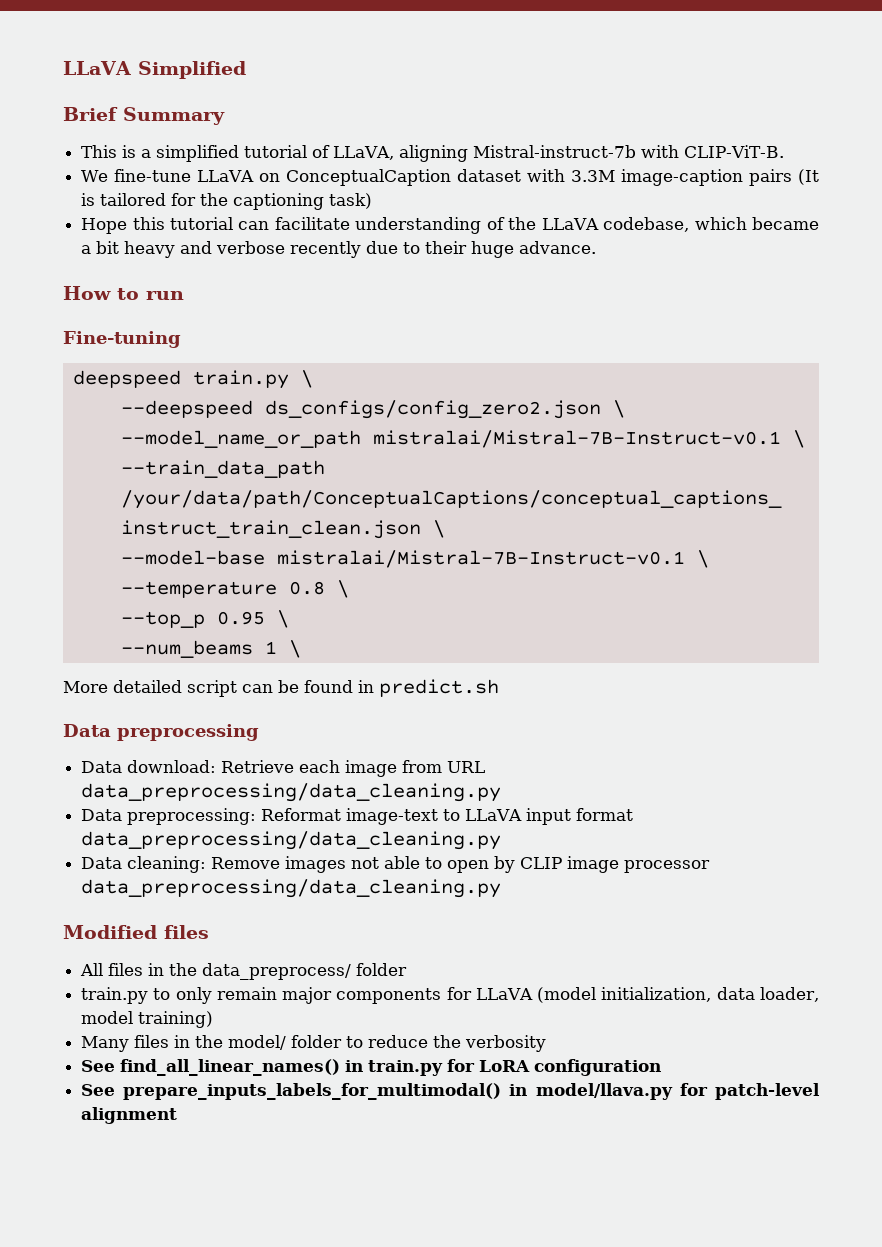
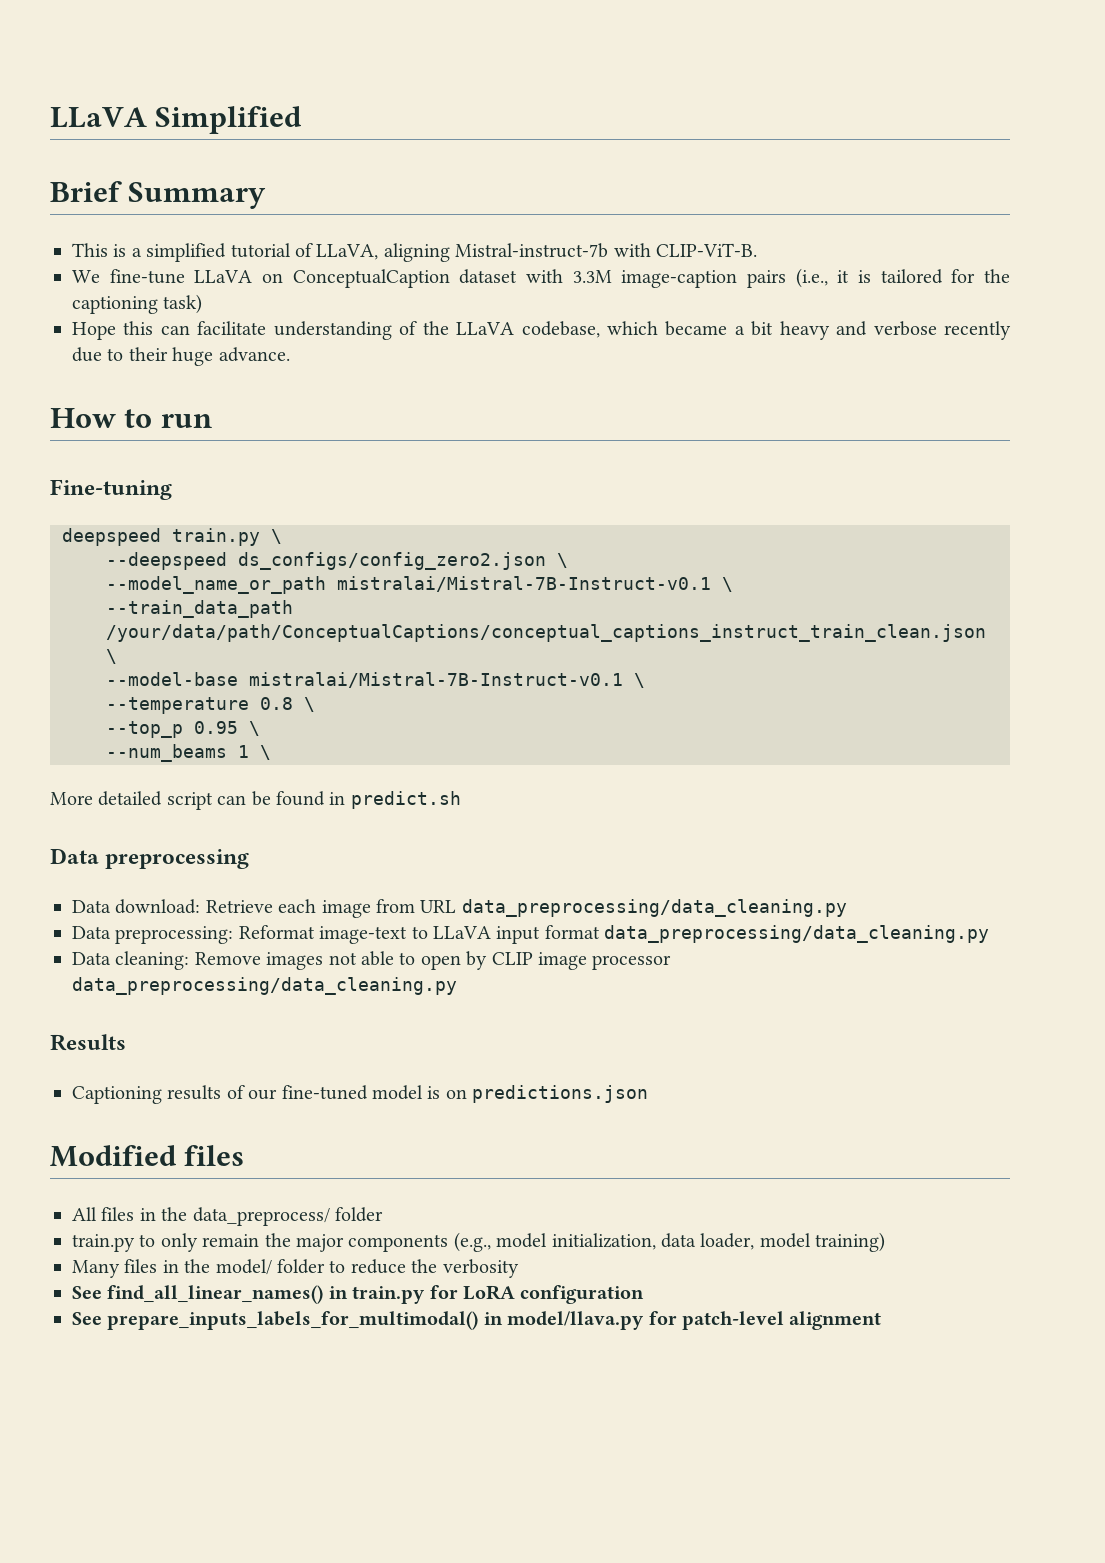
[797,169,819,185] (It -> [795,268,850,288] (i.e., it
[170,217,234,230] tutorial -> (154, 328) none
(502, 888) none -> [50,1034,126,1051] [72,1085,649,1104] // Results // Captioning results of our fine-tuned model is on predictions.json
(277, 993) none -> [264,1233,291,1247] the
[446,987,597,1003] for LLaVA (model -> [453,1232,548,1252] (e.g., model

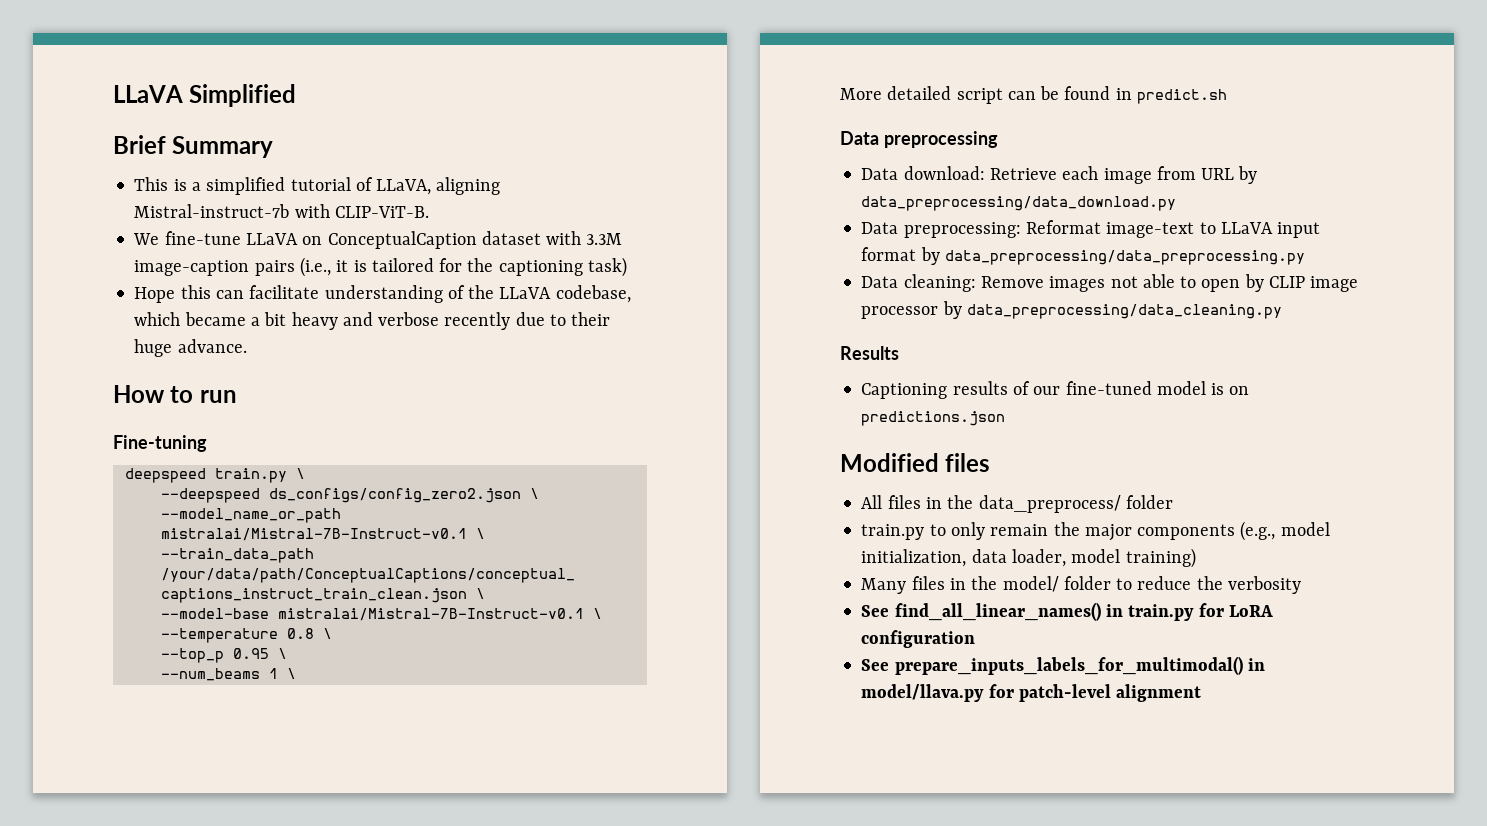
[461,899,847,917] data_preprocessing/data_cleaning.py -> [1238,166,1258,184] [861,196,1177,211] by data_preprocessing/data_download.py
[604,925,990,943] data_preprocessing/data_cleaning.py -> [920,247,1305,265] by data_preprocessing/data_preprocessing.py
(672, 962) none -> [942,301,962,319] by

